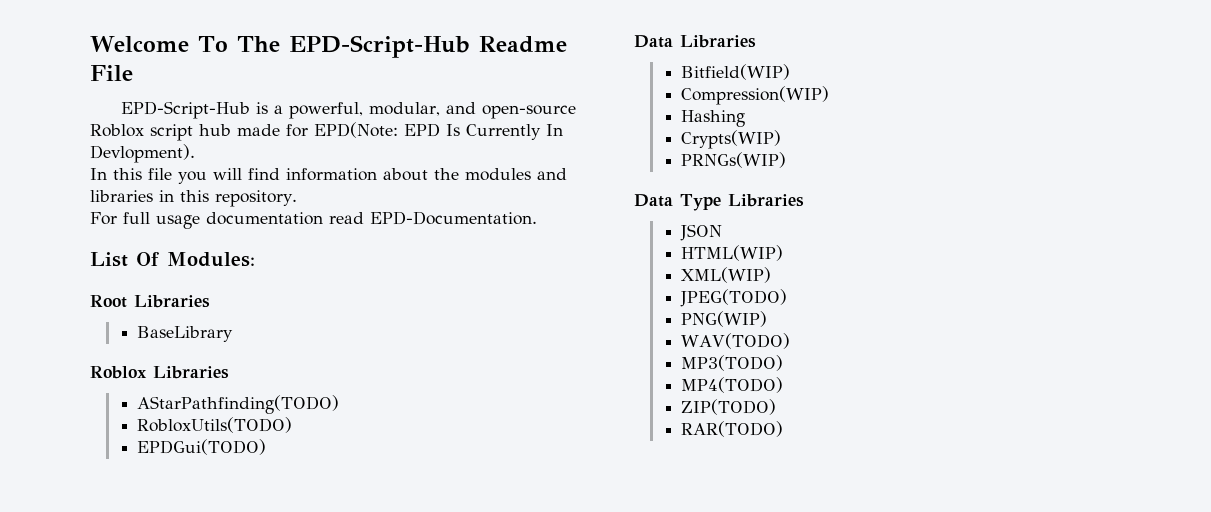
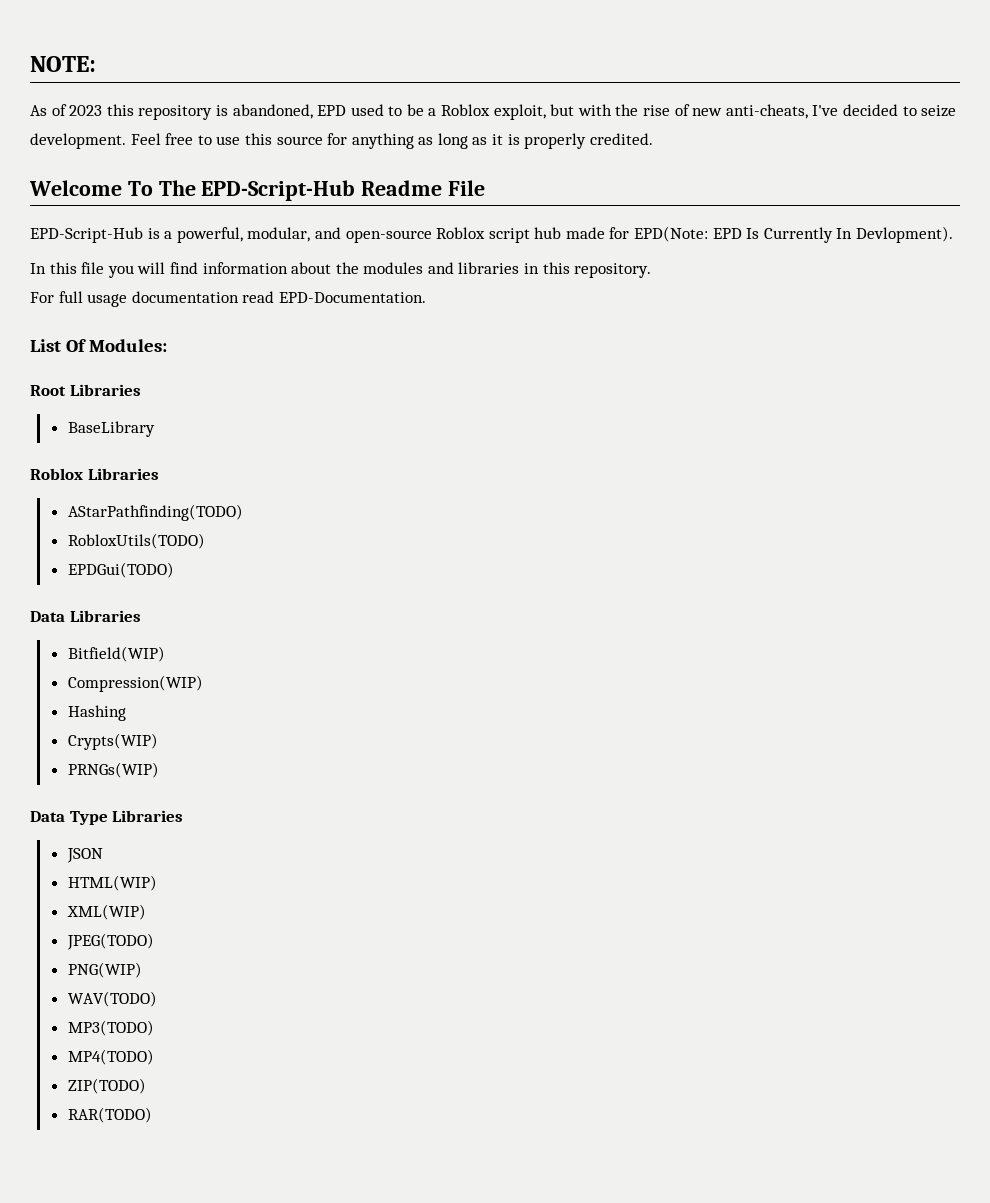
(90, 44) none -> [30,56,96,72] [30,104,957,120] [30,133,653,149] NOTE: // As of 2023 this repository is abandoned, EPD used to be a Roblox exploit, but with the rise of new anti-cheats, I've decided to seize development. Feel free to use this source for anything as long as it is properly credited. //

